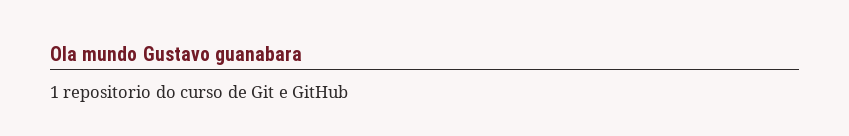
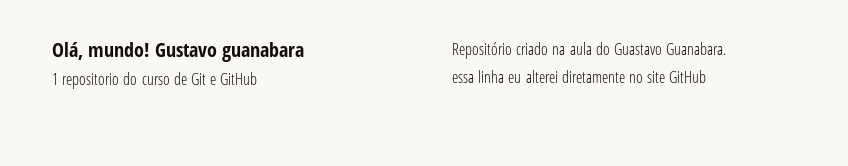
[50,46,138,61] Ola mundo -> [52,42,150,60] Olá, mundo!
(349, 91) none -> [452,42,727,59] [452,70,707,83] // Repositório criado na aula do Guastavo Guanabara. // essa linha eu alterei diretamente no site GitHub

